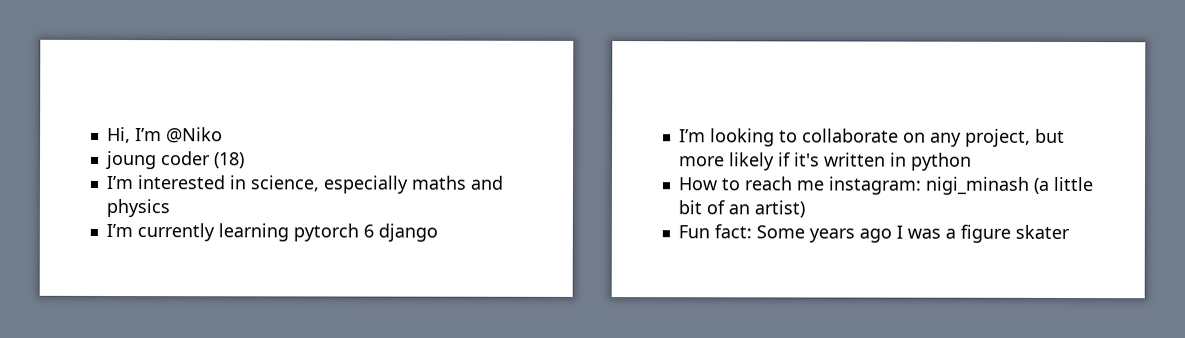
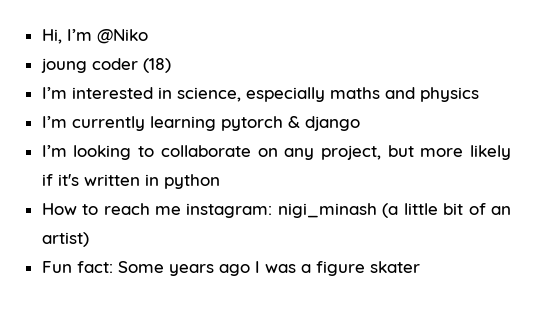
[362,224,374,238] 6 -> [287,116,300,128] &

